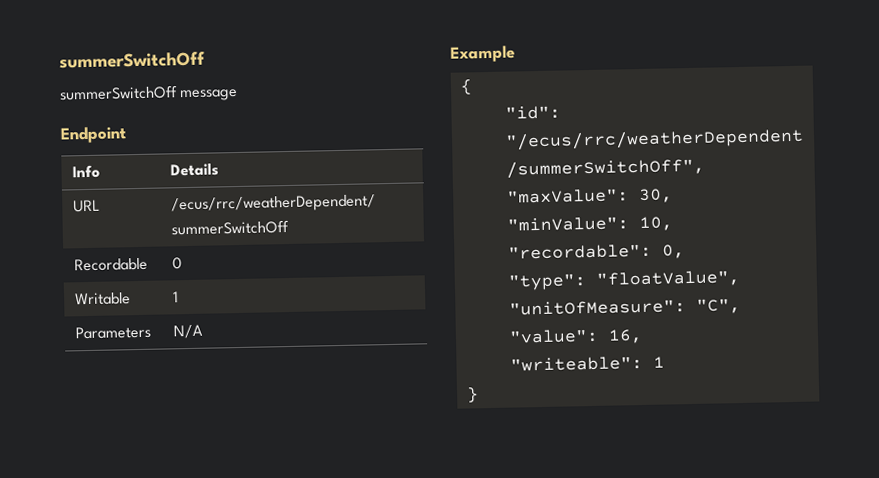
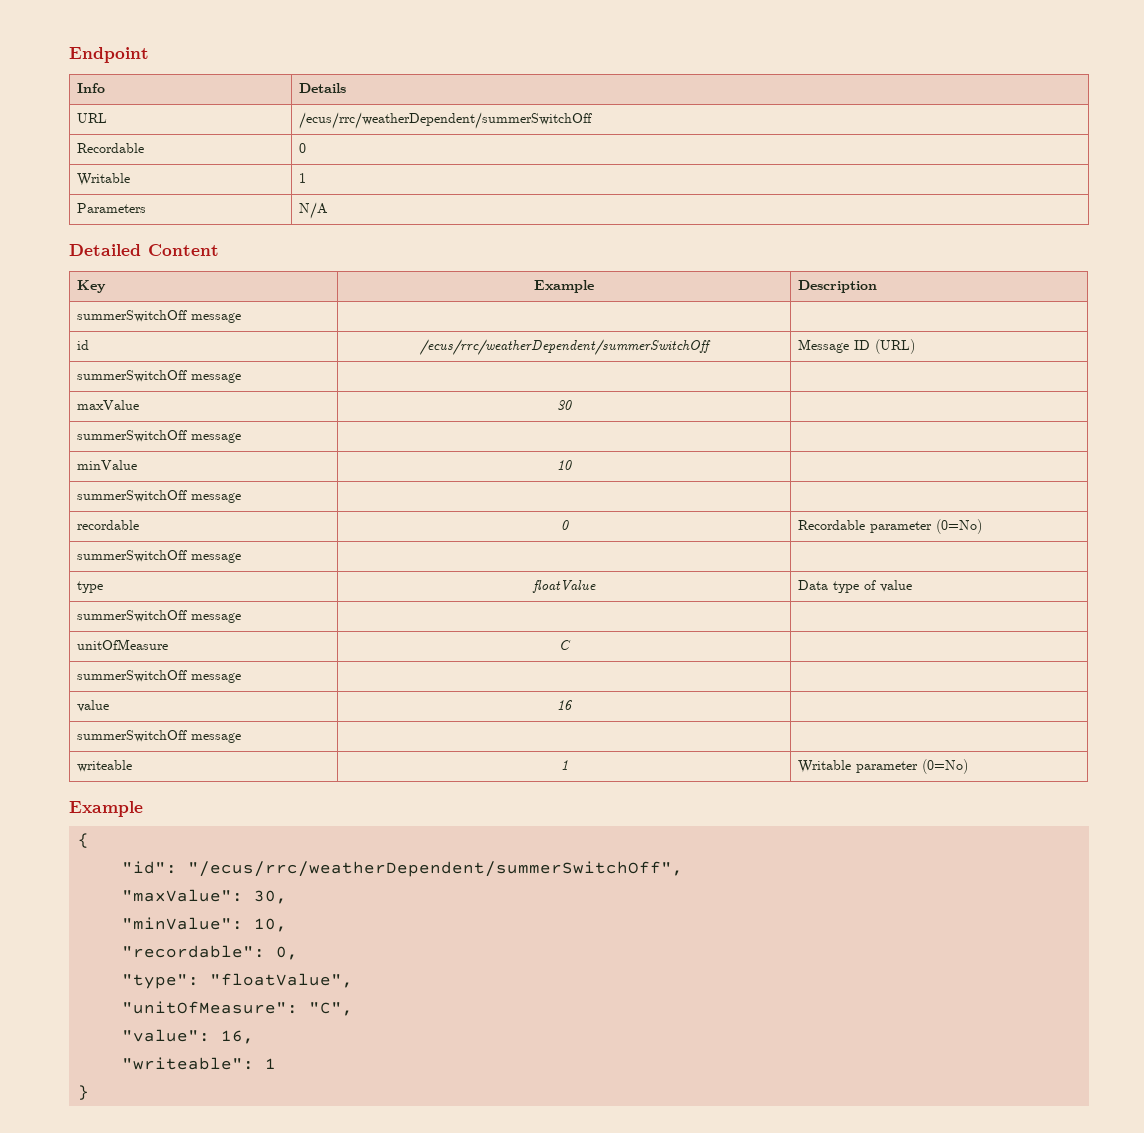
[59,51,205,69] [59,85,239,102] summerSwitchOff // summerSwitchOff message // -> (69, 55) none
(204, 331) none -> [69,244,219,256] [77,280,107,293] [534,280,594,293] [798,280,878,293] [77,310,242,323] [77,340,90,350] [420,339,711,355] [798,339,916,354] [77,370,242,383] [77,400,140,410] [557,400,572,410] [77,430,242,443] [77,460,138,470] [557,460,572,470] [77,490,242,503] [77,520,140,530] [560,520,569,530] [798,519,983,534] [77,550,242,563] [77,581,104,593] [532,580,596,593] [798,580,913,593] [77,610,242,623] [77,639,169,650] [559,640,571,650] [77,670,242,683] [77,700,110,712] [557,700,572,710] [77,730,242,743] [77,760,133,772] [560,760,568,770] [798,759,969,774] // Detailed Content // Key | Example | Description // summerSwitchOff message | | // id | /ecus/rrc/weatherDependent/summerSwitchOff | Message ID (URL) // summerSwitchOff message | | // maxValue | 30 | // summerSwitchOff message | | // minValue | 10 | // summerSwitchOff message | | // recordable | 0 | Recordable parameter (0=No) // summerSwitchOff message | | // type | floatValue | Data type of value // summerSwitchOff message | | // unitOfMeasure | C | // summerSwitchOff message | | // value | 16 | // summerSwitchOff message | | // writeable | 1 | Writable parameter (0=No)

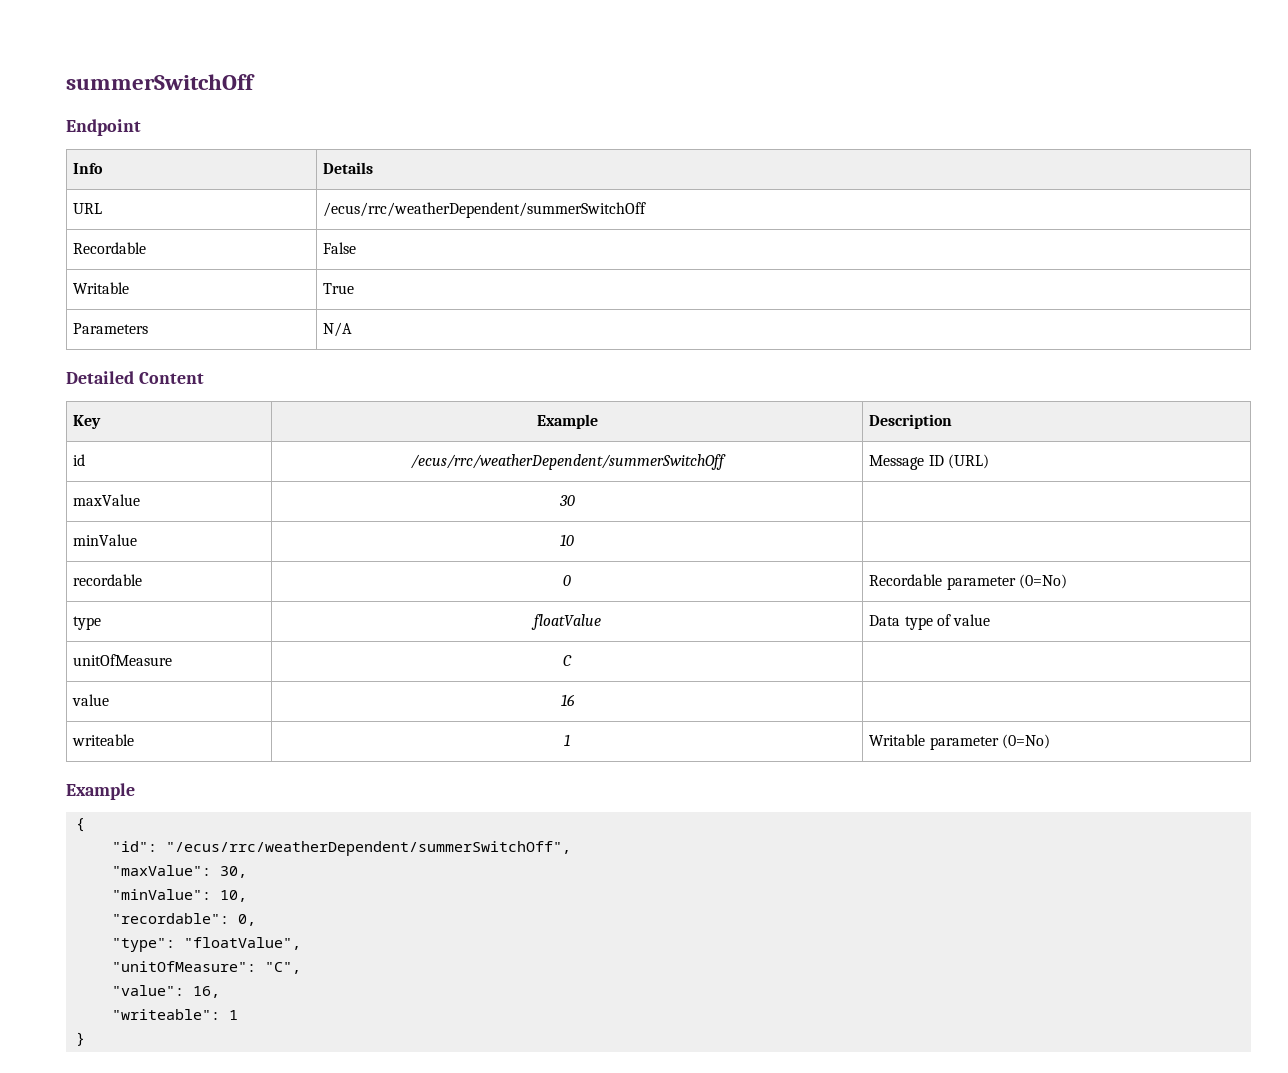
(69, 55) none -> [66,74,255,90] summerSwitchOff //
[299,143,307,153] 0 -> [323,242,357,254] False
[299,173,307,183] 1 -> [323,283,355,294] True
[77,310,242,323] // summerSwitchOff message | | -> (953, 421) none
[77,370,242,383] // summerSwitchOff message | | -> (989, 461) none
[77,430,242,443] // summerSwitchOff message | | -> (575, 500) none
[77,490,242,503] // summerSwitchOff message | | -> (574, 540) none
[77,550,242,563] // summerSwitchOff message | | -> (1067, 581) none
[77,610,242,623] // summerSwitchOff message | | -> (991, 620) none
[77,670,242,683] // summerSwitchOff message | | -> (572, 660) none
[77,730,242,743] // summerSwitchOff message | | -> (575, 700) none

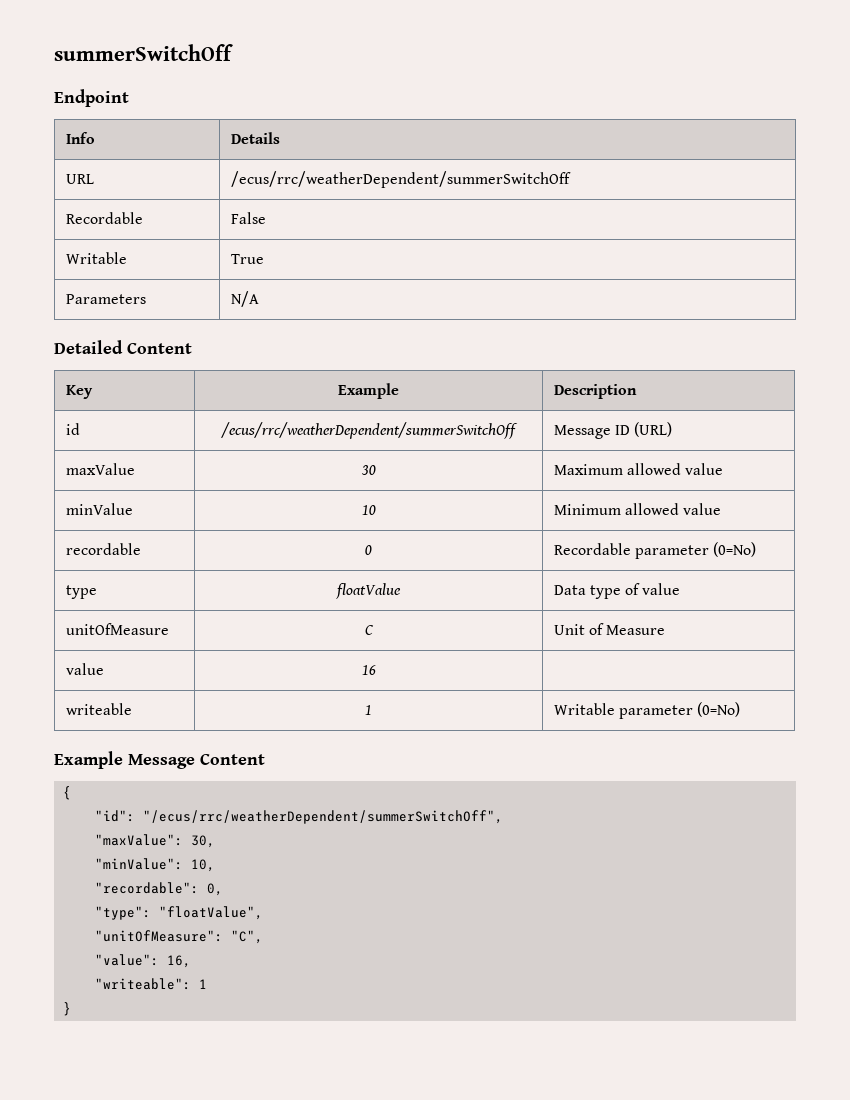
(575, 500) none -> [553,463,724,475] Maximum allowed value
(574, 540) none -> [553,503,722,515] Minimum allowed value
(572, 660) none -> [553,623,666,635] Unit of Measure
(135, 791) none -> [128,754,265,769] Message Content

